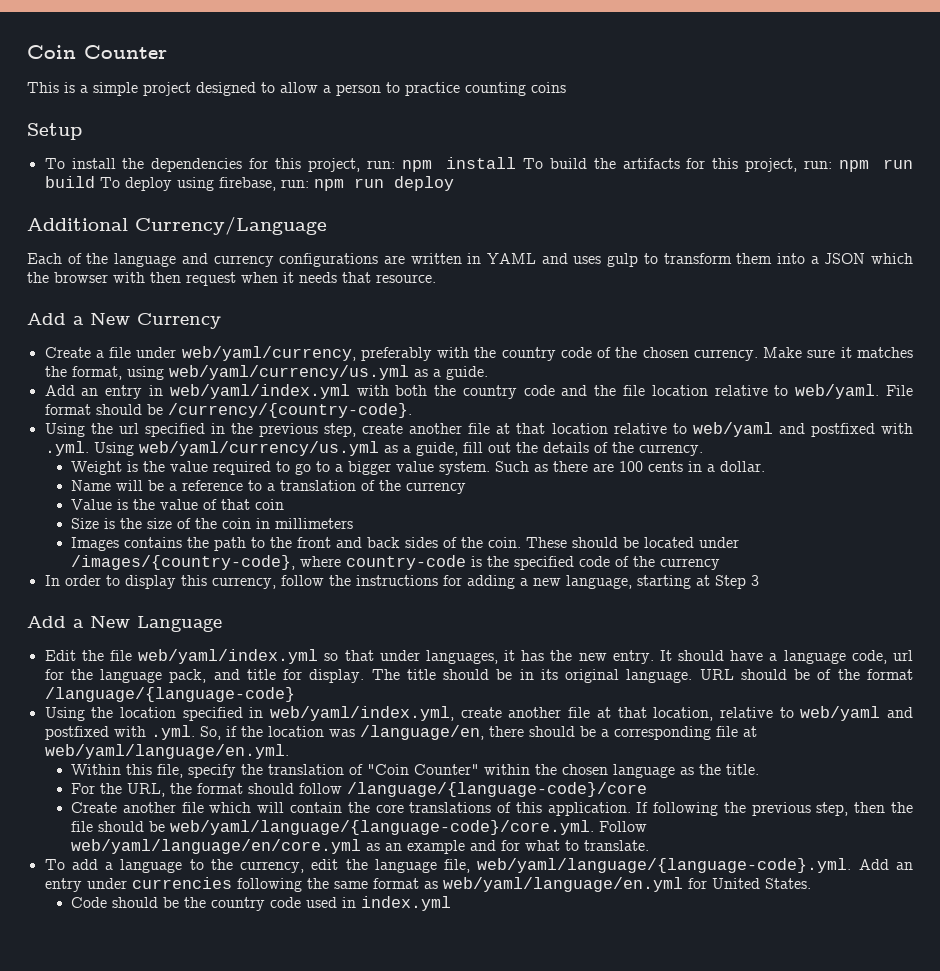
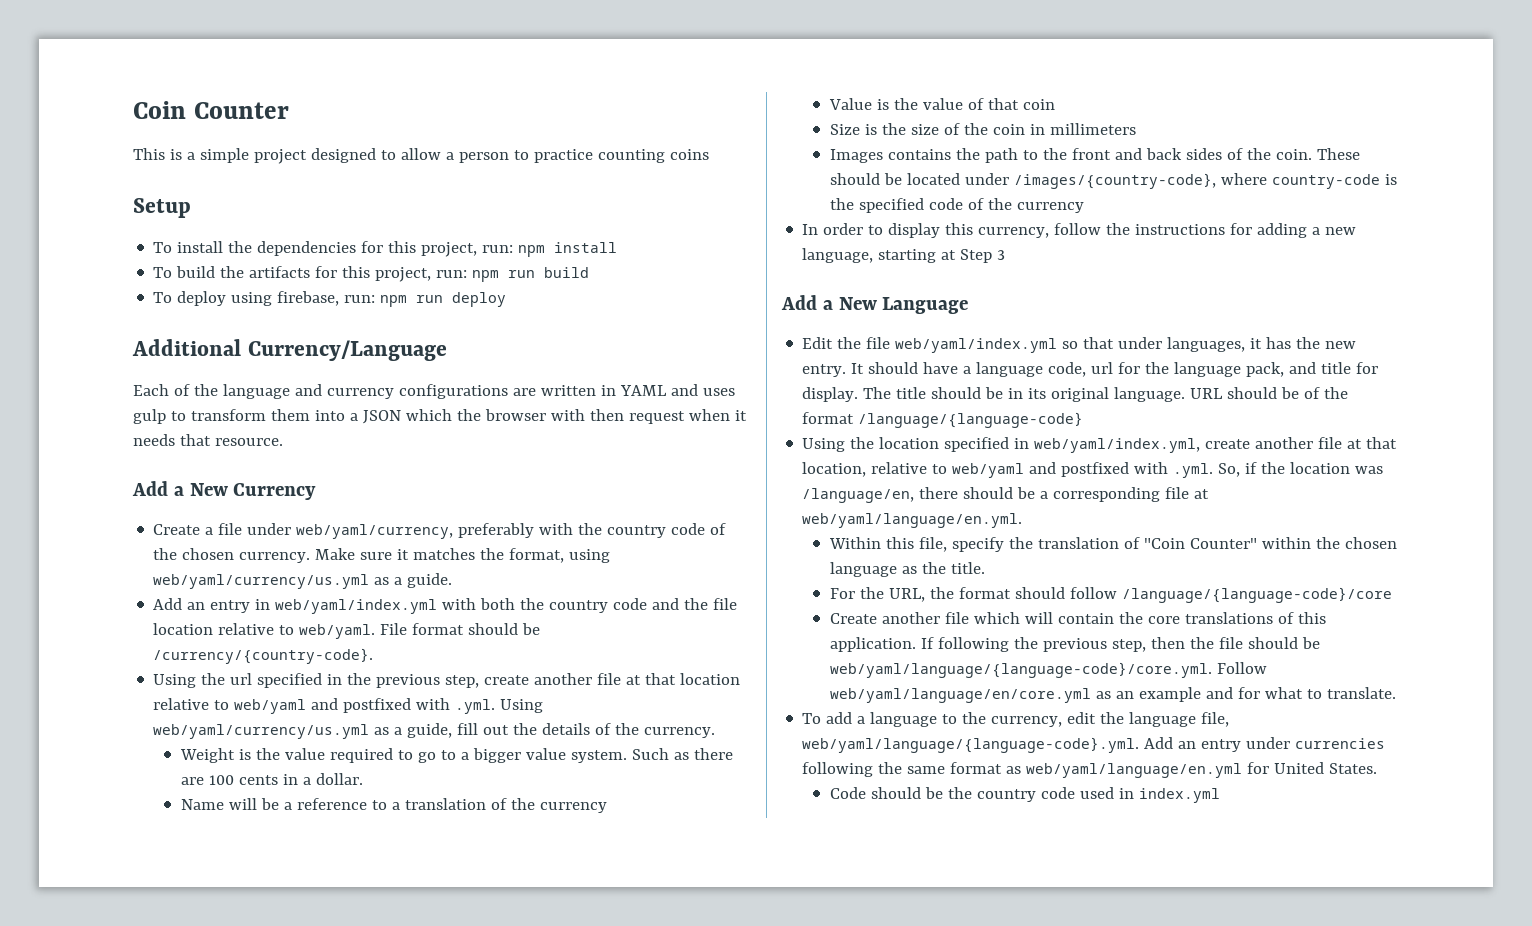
(516, 163) none -> (618, 247) //
(95, 182) none -> (590, 272) //

